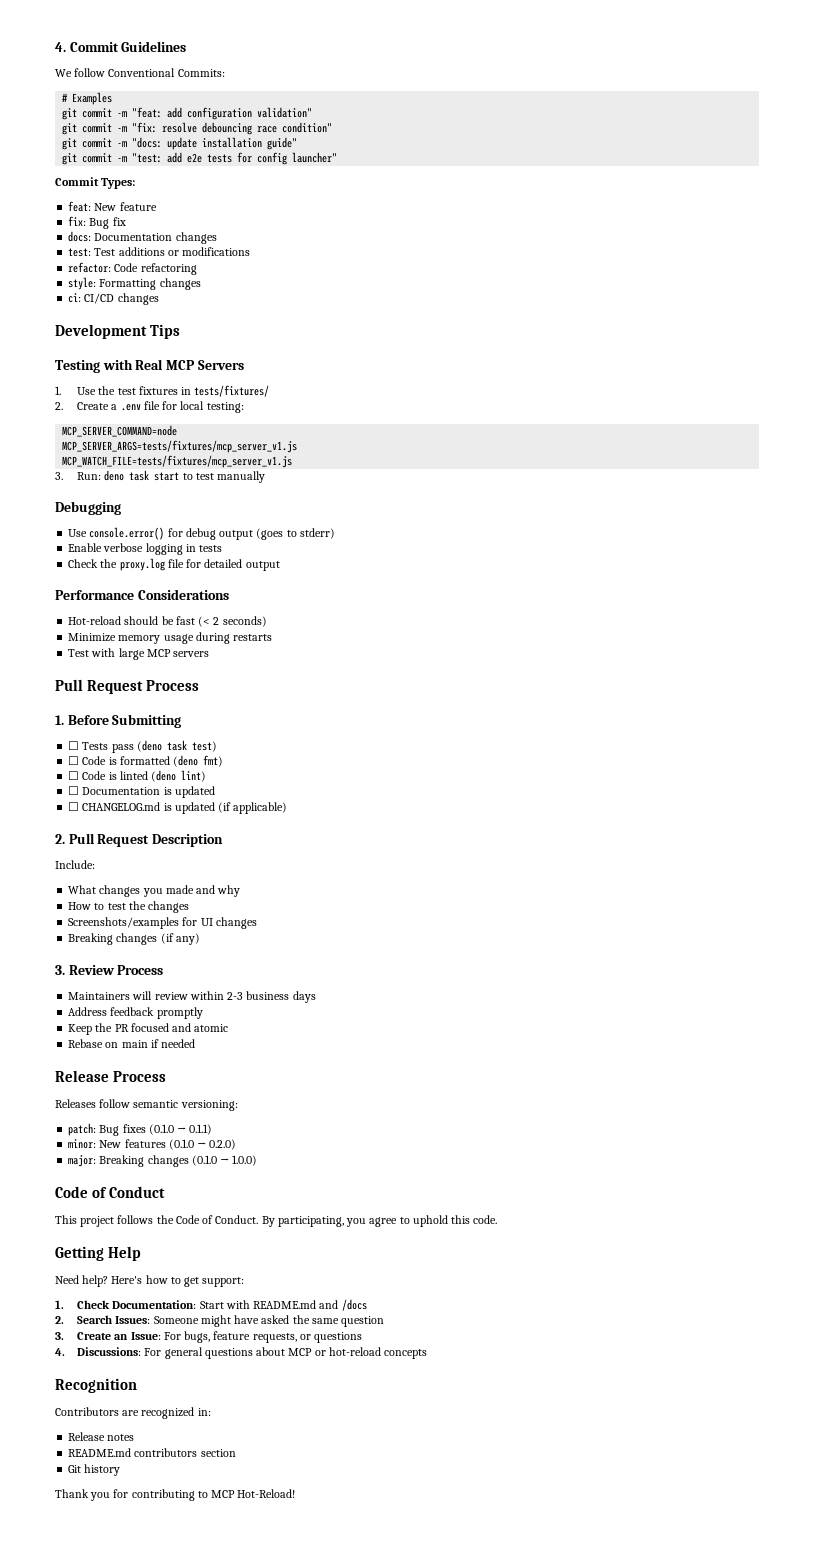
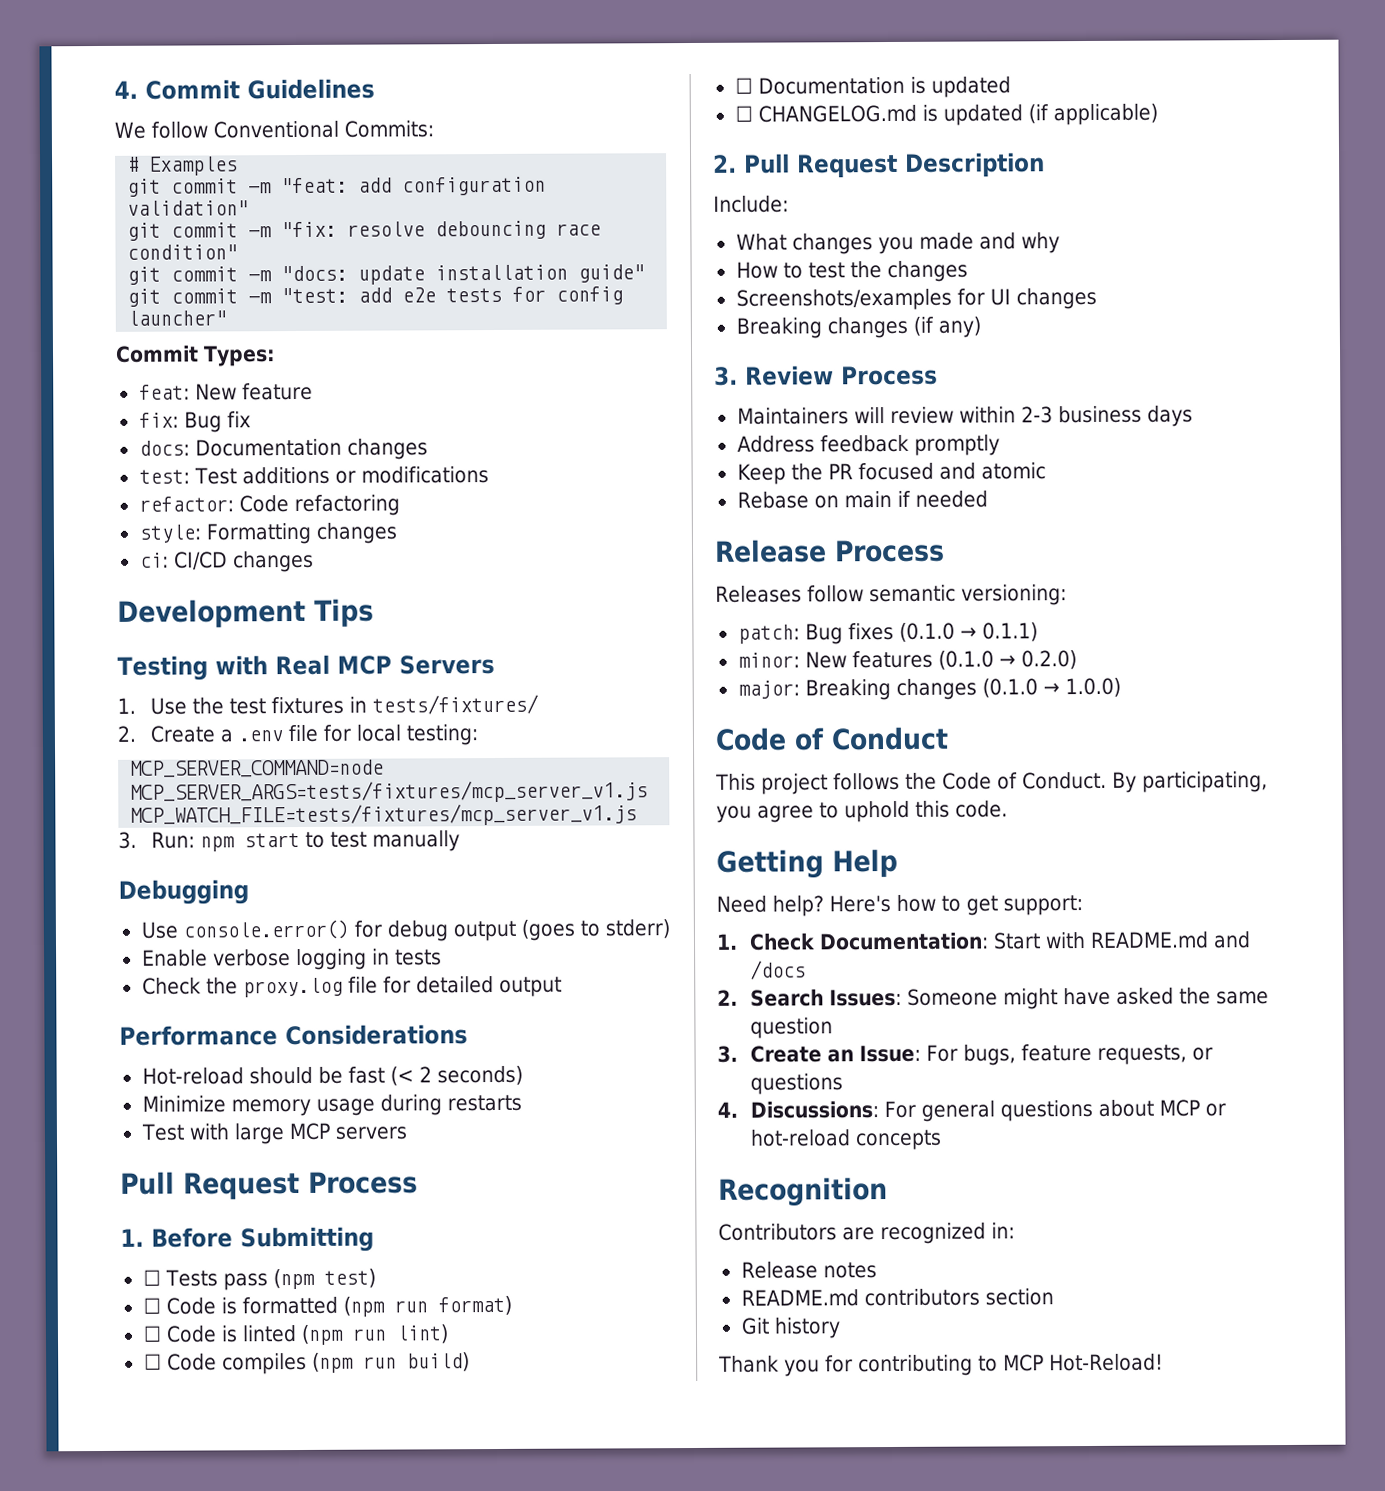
[104,470,150,481] deno task -> [199,836,235,852] npm
[136,740,187,752] (deno task -> [272,1268,315,1290] (npm
[173,755,224,767] (deno fmt) -> [342,1295,512,1317] (npm run format)
[151,770,177,782] (deno -> [300,1324,387,1345] (npm run
(207, 776) none -> [143,1352,470,1375] // ☐ Code compiles (npm run build)

